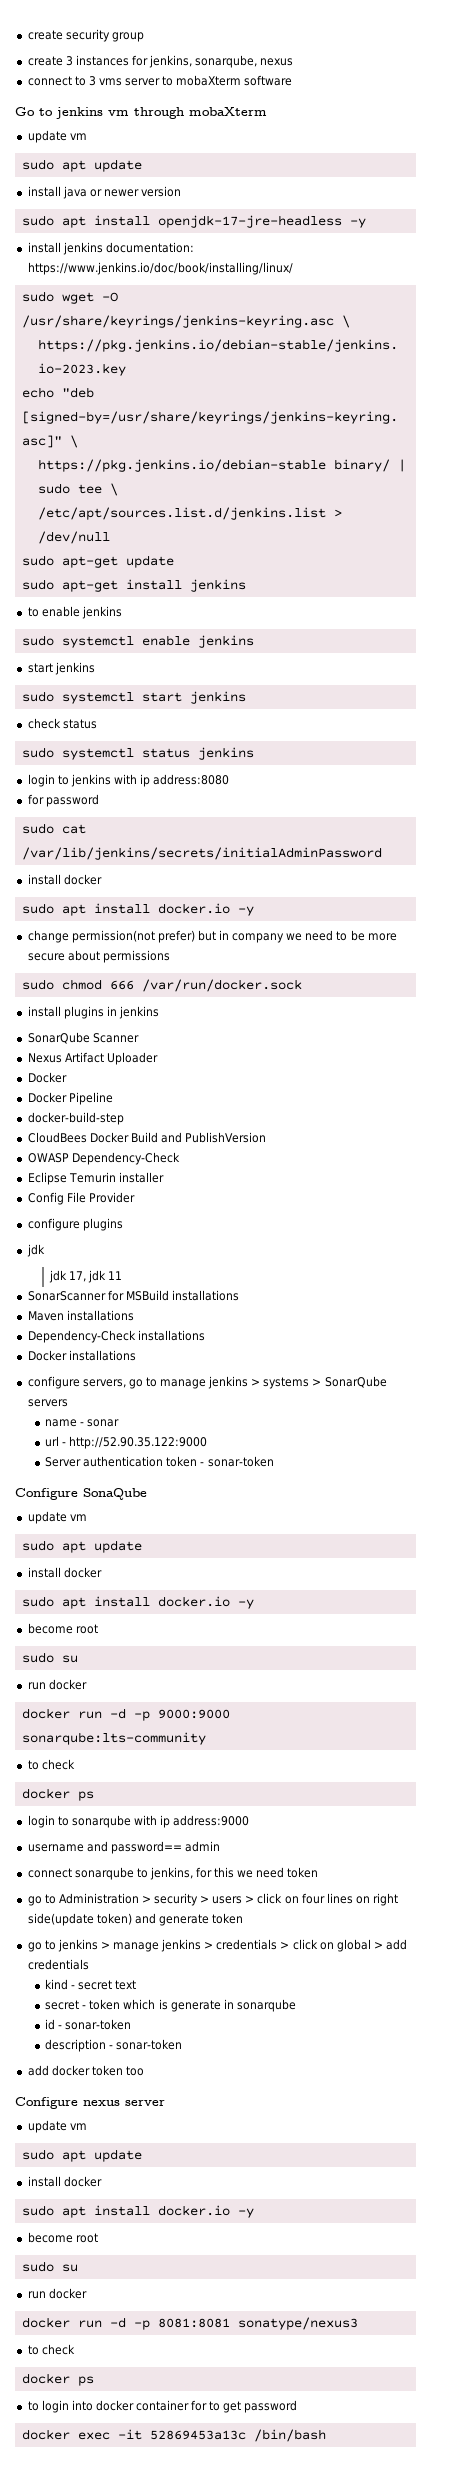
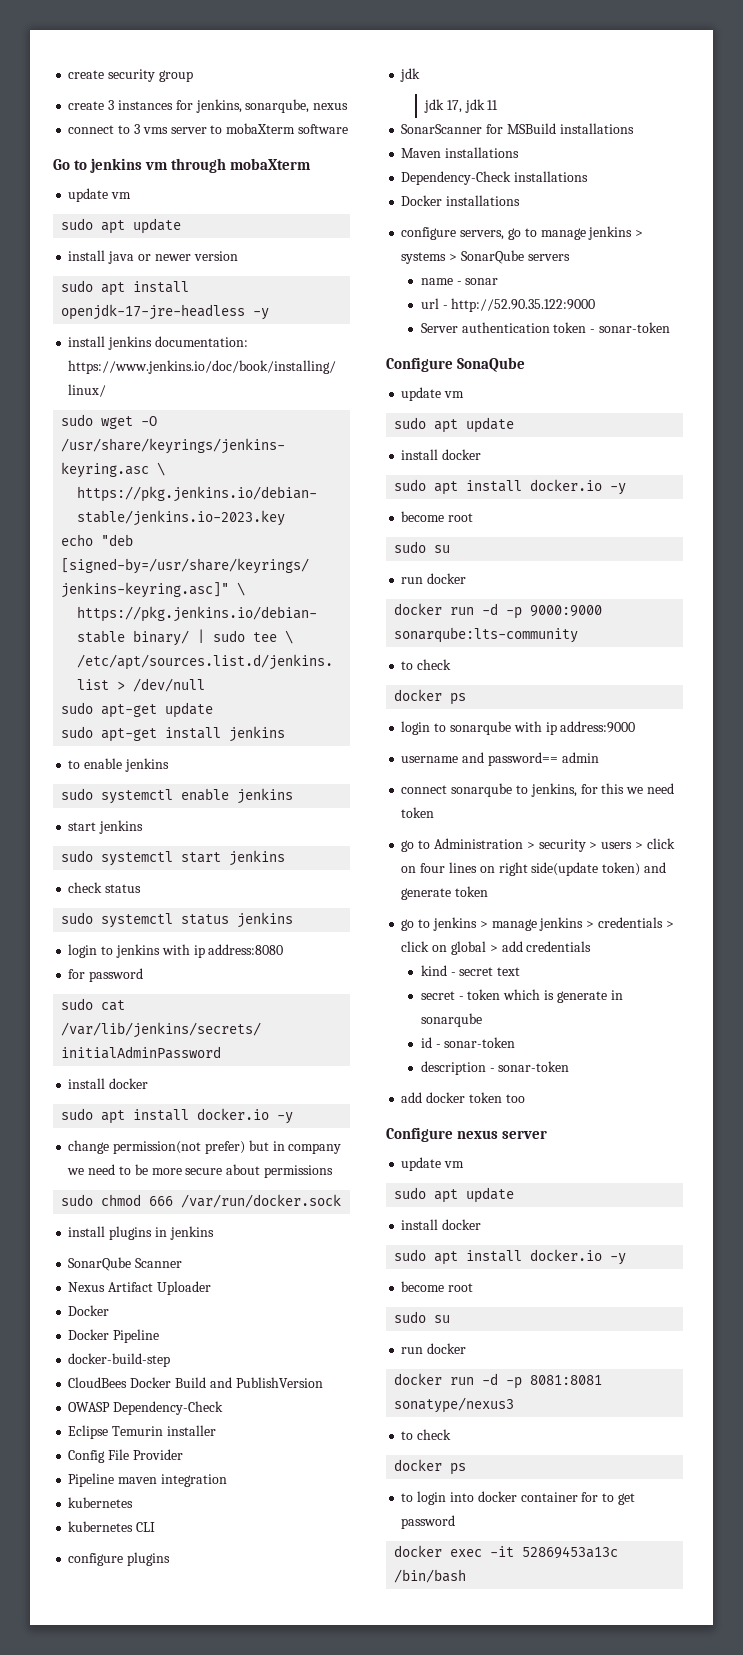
(135, 1197) none -> [68,1473,227,1487] [68,1497,134,1508] [68,1521,156,1532] // Pipeline maven integration // kubernetes // kubernetes CLI

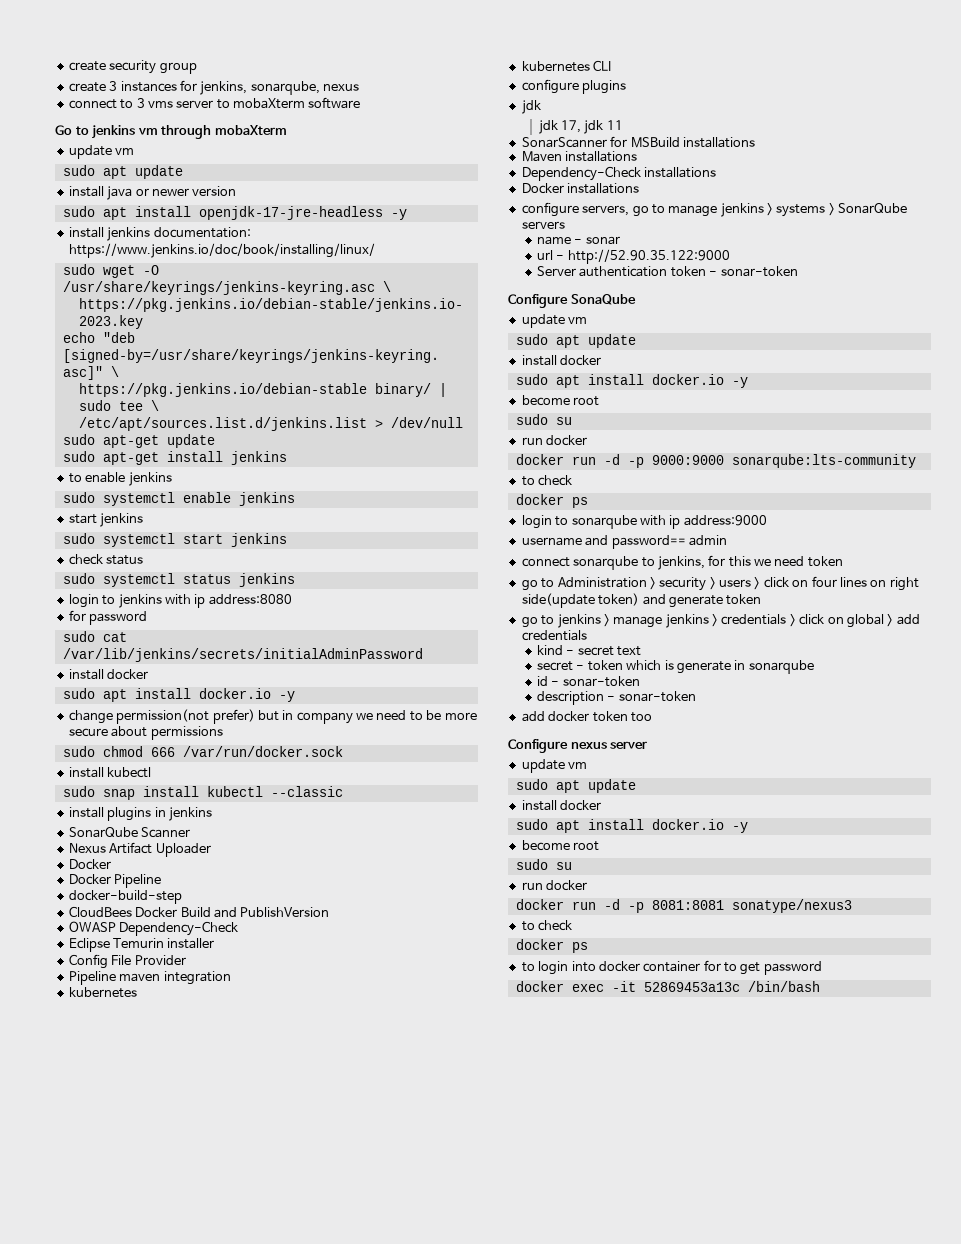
(342, 1201) none -> [68,767,152,778] [62,786,343,800] // install kubectl // sudo snap install kubectl --classic

